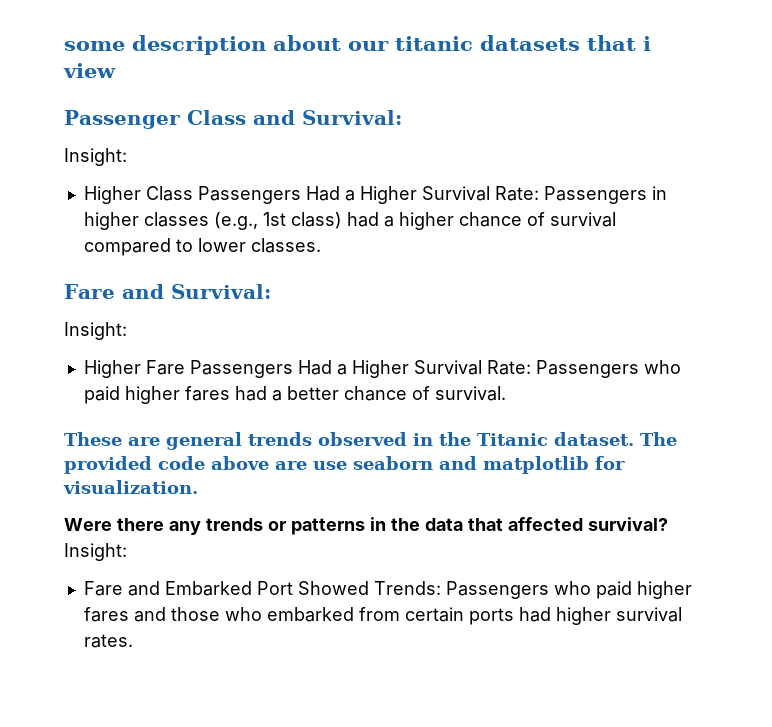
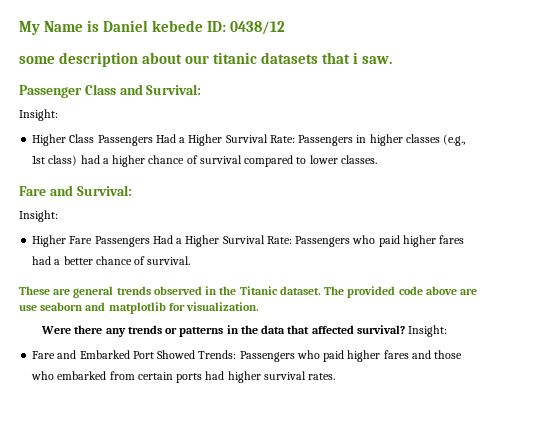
(64, 46) none -> [19,20,286,35] My Name is Daniel kebede ID: 0438/12 //
[63,63,116,78] view -> [362,56,393,64] saw.

